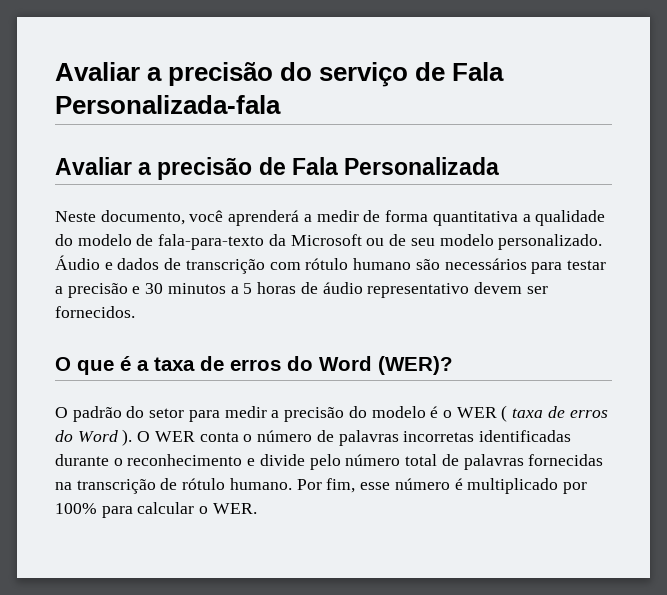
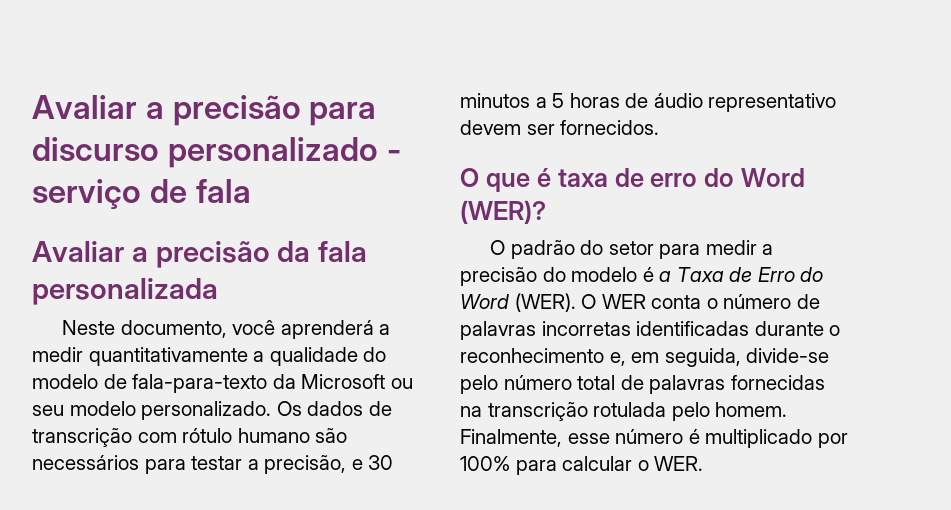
[55,62,505,87] [55,95,281,114] [55,157,500,180] Avaliar a precisão do serviço de Fala Personalizada-fala // Avaliar a precisão de Fala Personalizada -> [32,95,377,126] [32,137,401,168] [32,179,251,209] [32,241,368,268] [32,278,218,305] Avaliar a precisão para discurso personalizado - serviço de fala // Avaliar a precisão da fala personalizada
[363,210,518,226] de forma quantitativa -> [88,347,248,366] quantitativamente
[389,234,407,246] de -> (413, 383) none
[55,255,113,270] Áudio e -> [276,401,302,416] Os
[67,283,128,298] precisão -> [264,455,347,474] precisão,
[137,356,281,371] a taxa de erros -> [557,168,698,187] taxa de erro
[442,405,608,422] [55,429,133,446] o WER ( taxa de erros do Word ). -> [659,267,824,282] [460,293,576,312] a Taxa de Erro do Word (WER).
[247,454,305,466] e divide -> [609,348,830,367] e, em seguida, divide-se
[160,478,356,493] de rótulo humano. Por fim, -> [593,402,788,421] [460,429,562,447] rotulada pelo homem. Finalmente,

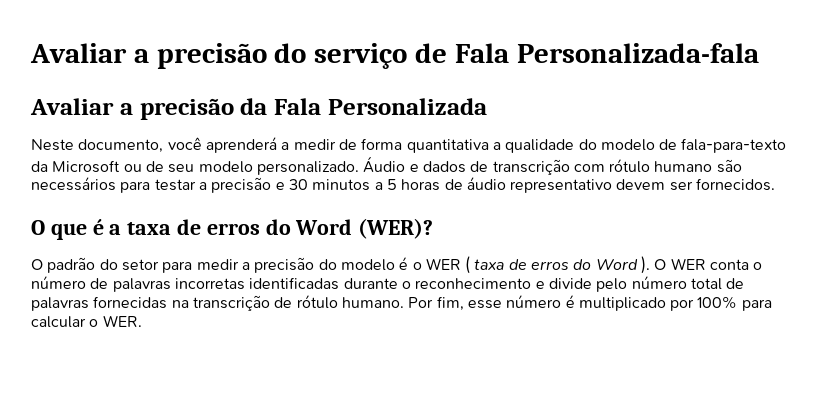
[32,95,377,126] [32,137,401,168] [32,179,251,209] Avaliar a precisão para discurso personalizado - serviço de fala -> [30,43,759,69] Avaliar a precisão do serviço de Fala Personalizada-fala
[318,241,368,262] [32,278,218,305] fala personalizada -> [274,98,487,115] Fala Personalizada
[88,347,248,366] quantitativamente -> [338,138,489,153] de forma quantitativa
(413, 383) none -> [145,161,164,172] de
[276,401,302,416] Os -> [363,156,419,173] Áudio e
[264,455,347,474] precisão, -> [211,177,272,193] precisão
[557,168,698,187] taxa de erro -> [109,219,260,235] a taxa de erros
[659,267,824,282] [460,293,576,312] a Taxa de Erro do Word (WER). -> [412,256,651,274] o WER ( taxa de erros do Word ).
[609,348,830,367] e, em seguida, divide-se -> [535,278,592,289] e divide
[593,402,788,421] [460,429,562,447] rotulada pelo homem. Finalmente, -> [274,295,464,311] de rótulo humano. Por fim,

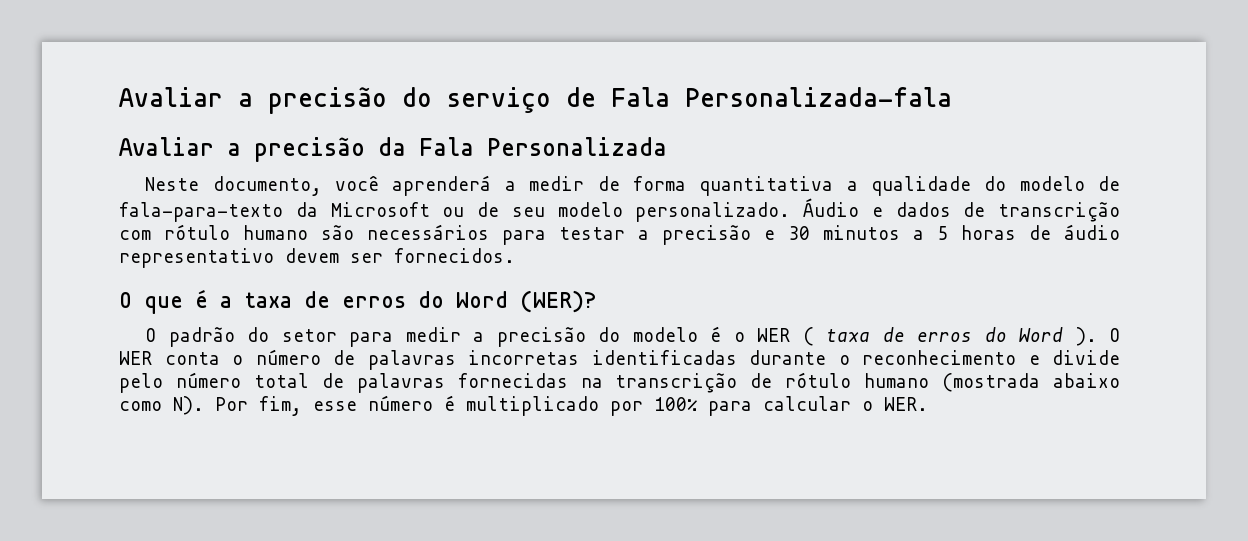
[341,297,404,308] humano. -> [864,373,1120,392] [119,396,204,415] humano (mostrada abaixo como N).

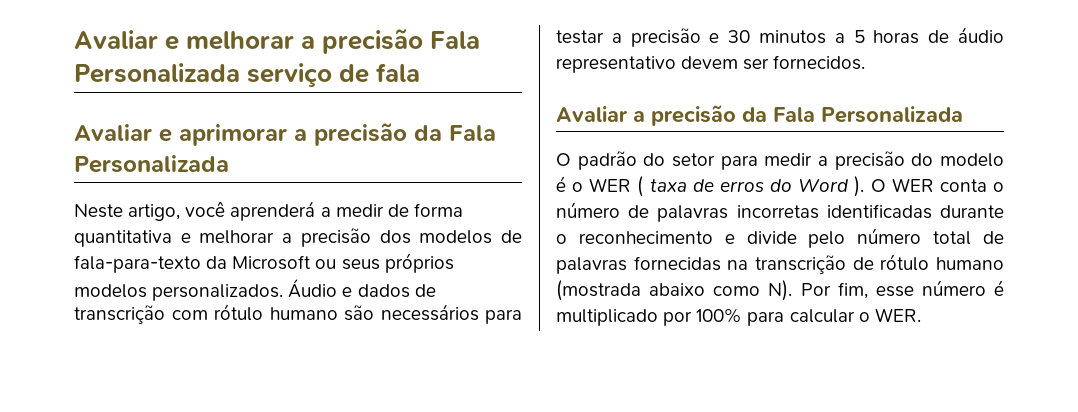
[119,87,952,114] [119,137,214,156] Avaliar a precisão do serviço de Fala Personalizada-fala // Avaliar -> [74,29,481,54] [74,63,421,87] [74,124,287,146] Avaliar e melhorar a precisão Fala Personalizada serviço de fala // Avaliar e aprimorar
[212,176,322,196] documento, -> [128,204,181,221] artigo,
[846,176,1085,196] a qualidade do modelo -> [180,228,493,247] e melhorar a precisão dos modelos
[477,202,791,222] de seu modelo personalizado. -> [341,253,454,273] [74,284,284,301] seus próprios modelos personalizados.
[119,289,596,314] O que é a taxa de erros do Word (WER)? -> [556,105,963,126] Avaliar a precisão da Fala Personalizada

